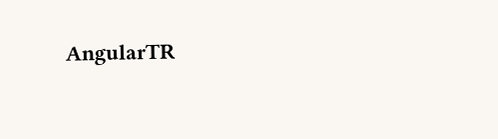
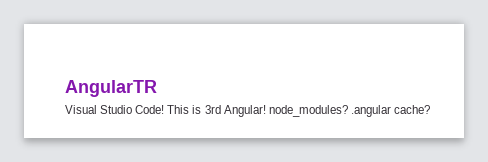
(176, 54) none -> [65,105,430,117] // Visual Studio Code! This is 3rd Angular! node_modules? .angular cache?

